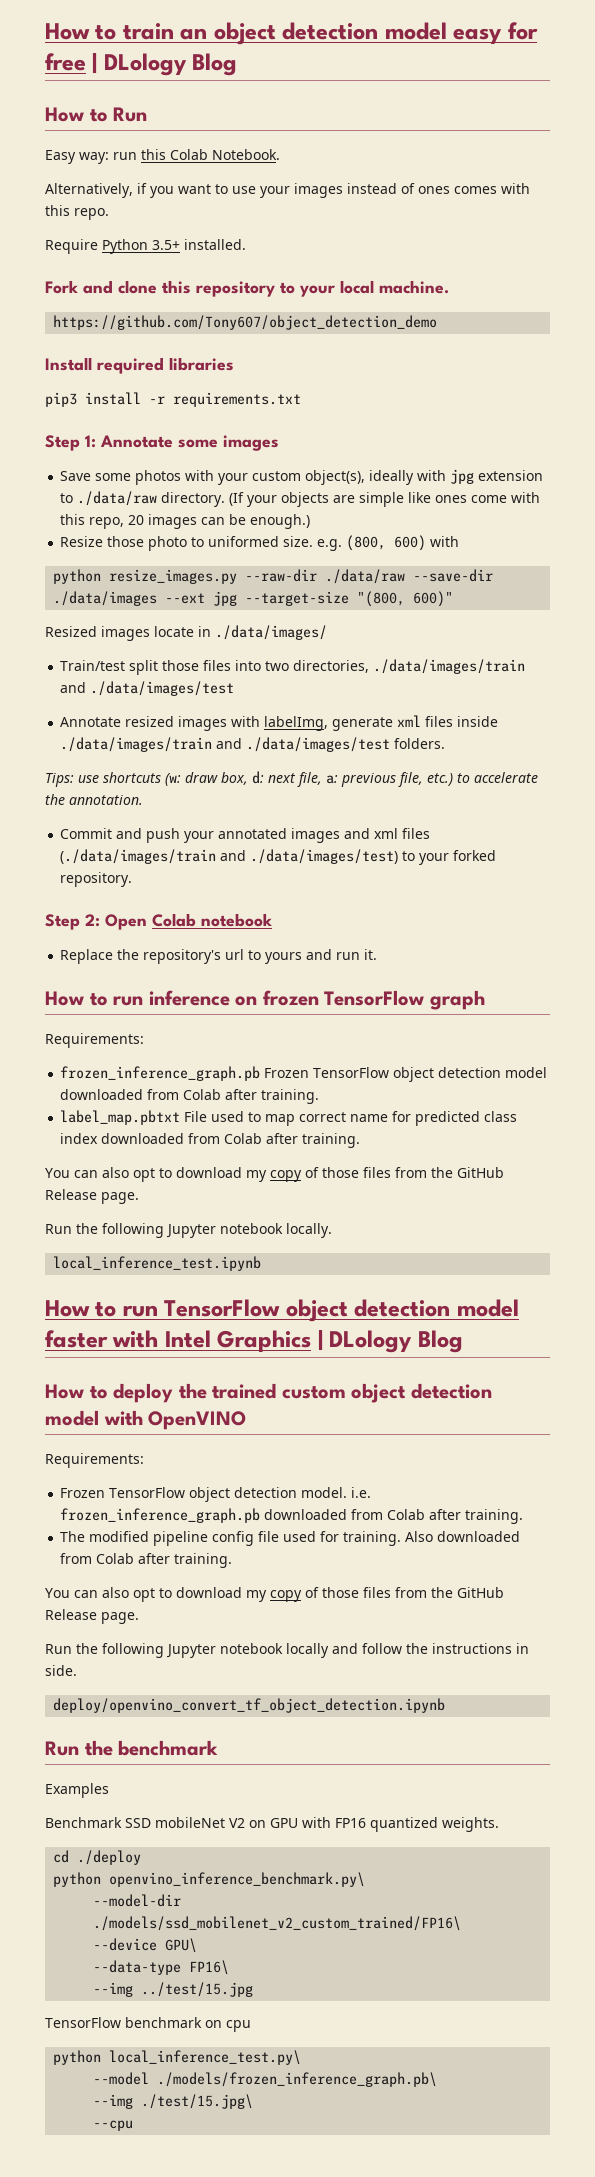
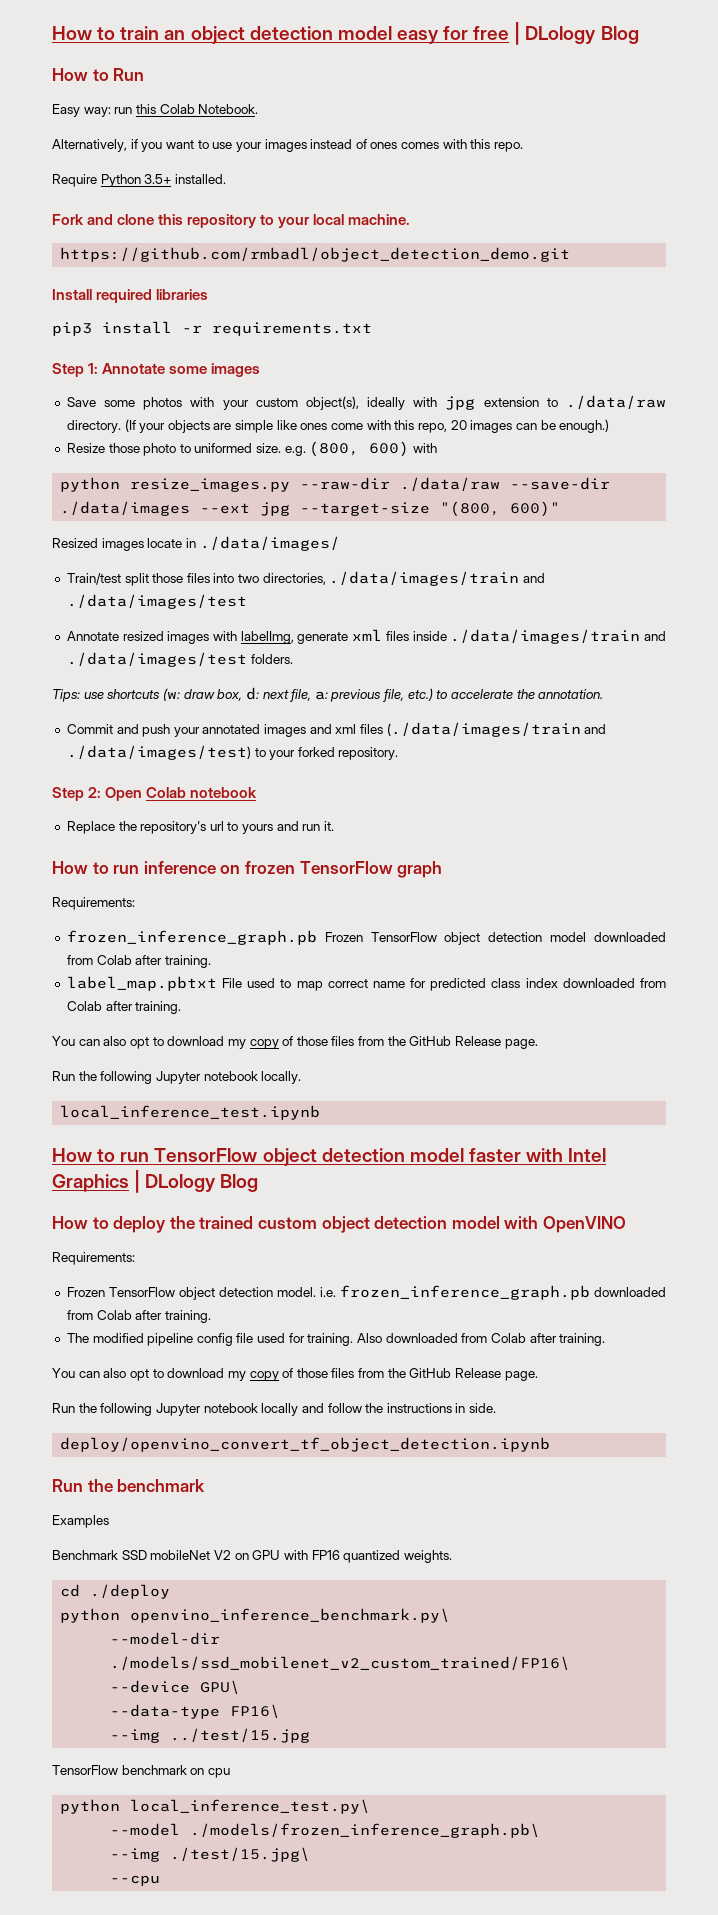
[53,315,438,330] https://github.com/Tony607/object_detection_demo -> [60,247,571,262] https://github.com/rmbadl/object_detection_demo.git

